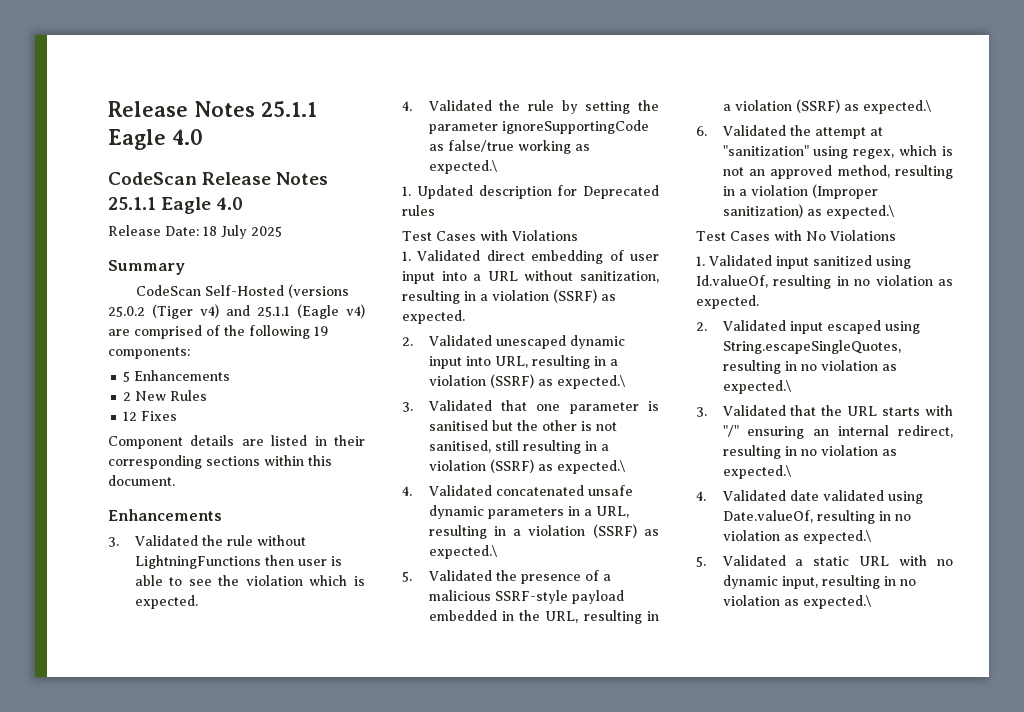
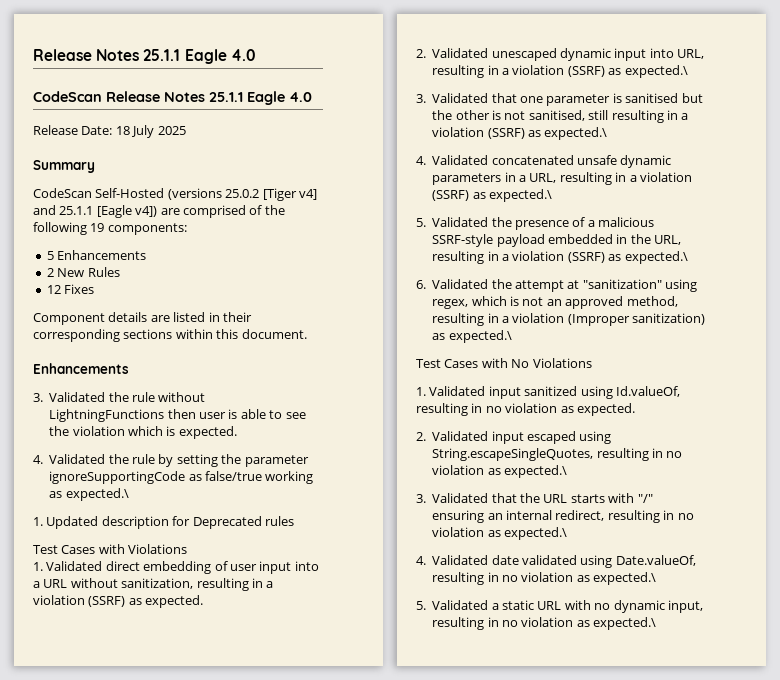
[152,304,365,319] (Tiger v4) and 25.1.1 (Eagle v4) -> [262,188,317,201] [33,205,158,218] [Tiger v4] and 25.1.1 [Eagle v4])

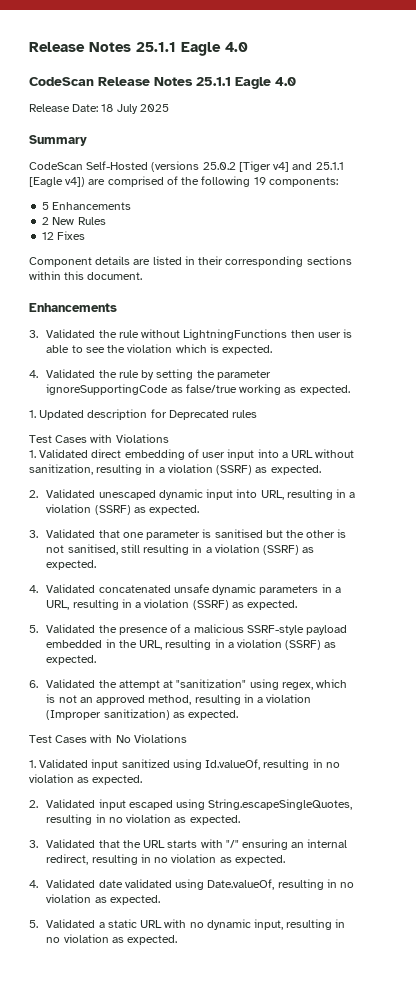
[65,488,129,501] expected.\ -> [299,385,350,395] expected.
[624,65,688,78] expected.\ -> [149,505,200,515] expected.
[544,127,608,140] expected.\ -> [46,560,97,570] expected.
[489,189,552,202] expected.\ -> [246,600,297,610] expected.
[624,251,688,264] expected.\ -> [46,655,97,665] expected.
[448,330,512,343] expected.\ -> [188,710,239,720] expected.
[504,465,567,478] expected.\ -> [189,815,240,825] expected.
[504,527,567,540] expected.\ -> [234,855,285,865] expected.
[593,572,657,585] expected.\ -> [109,895,160,905] expected.
[593,617,657,630] expected.\ -> [127,935,178,945] expected.

